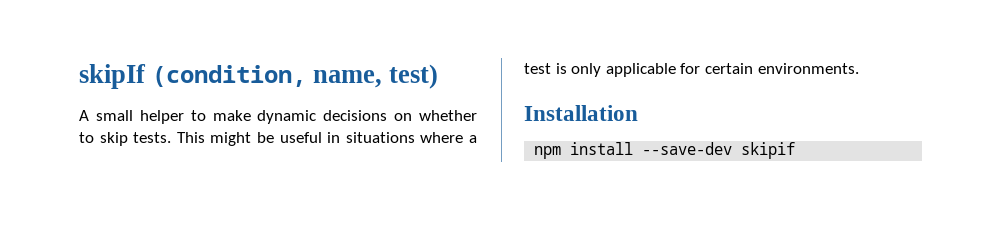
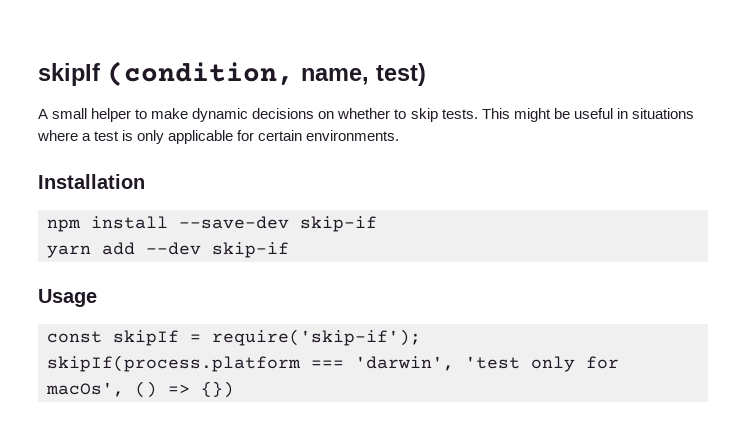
[741,142,796,159] skipif -> [300,216,377,232] [47,242,289,258] [38,289,97,307] [47,329,421,346] [47,355,619,372] [46,381,234,398] skip-if // yarn add --dev skip-if // Usage // const skipIf = require('skip-if'); // skipIf(process.platform === 'darwin', 'test only for macOs', () => {})

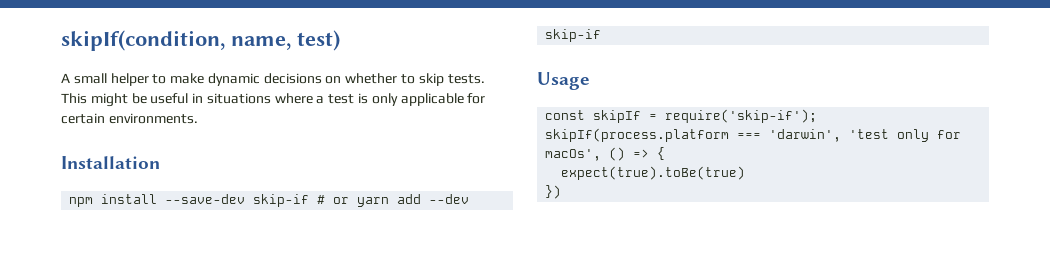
[38,61,294,86] skipIf (condition, -> [61,30,225,51] skipIf(condition,
(377, 224) // -> [317,195,350,204] # or
[201,381,234,398] {}) -> [657,147,666,160] [561,166,746,180] [545,185,562,199] { // expect(true).toBe(true) // })

